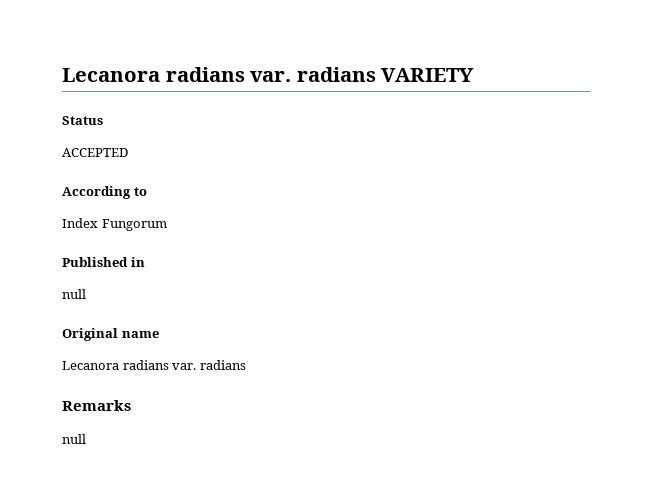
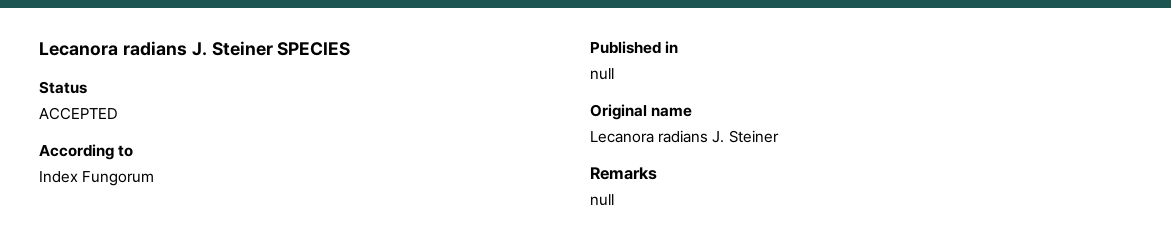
[62,67,475,82] Lecanora radians var. radians VARIETY -> [39,41,351,56] Lecanora radians J. Steiner SPECIES
[172,360,246,370] var. radians -> [712,130,779,143] J. Steiner

